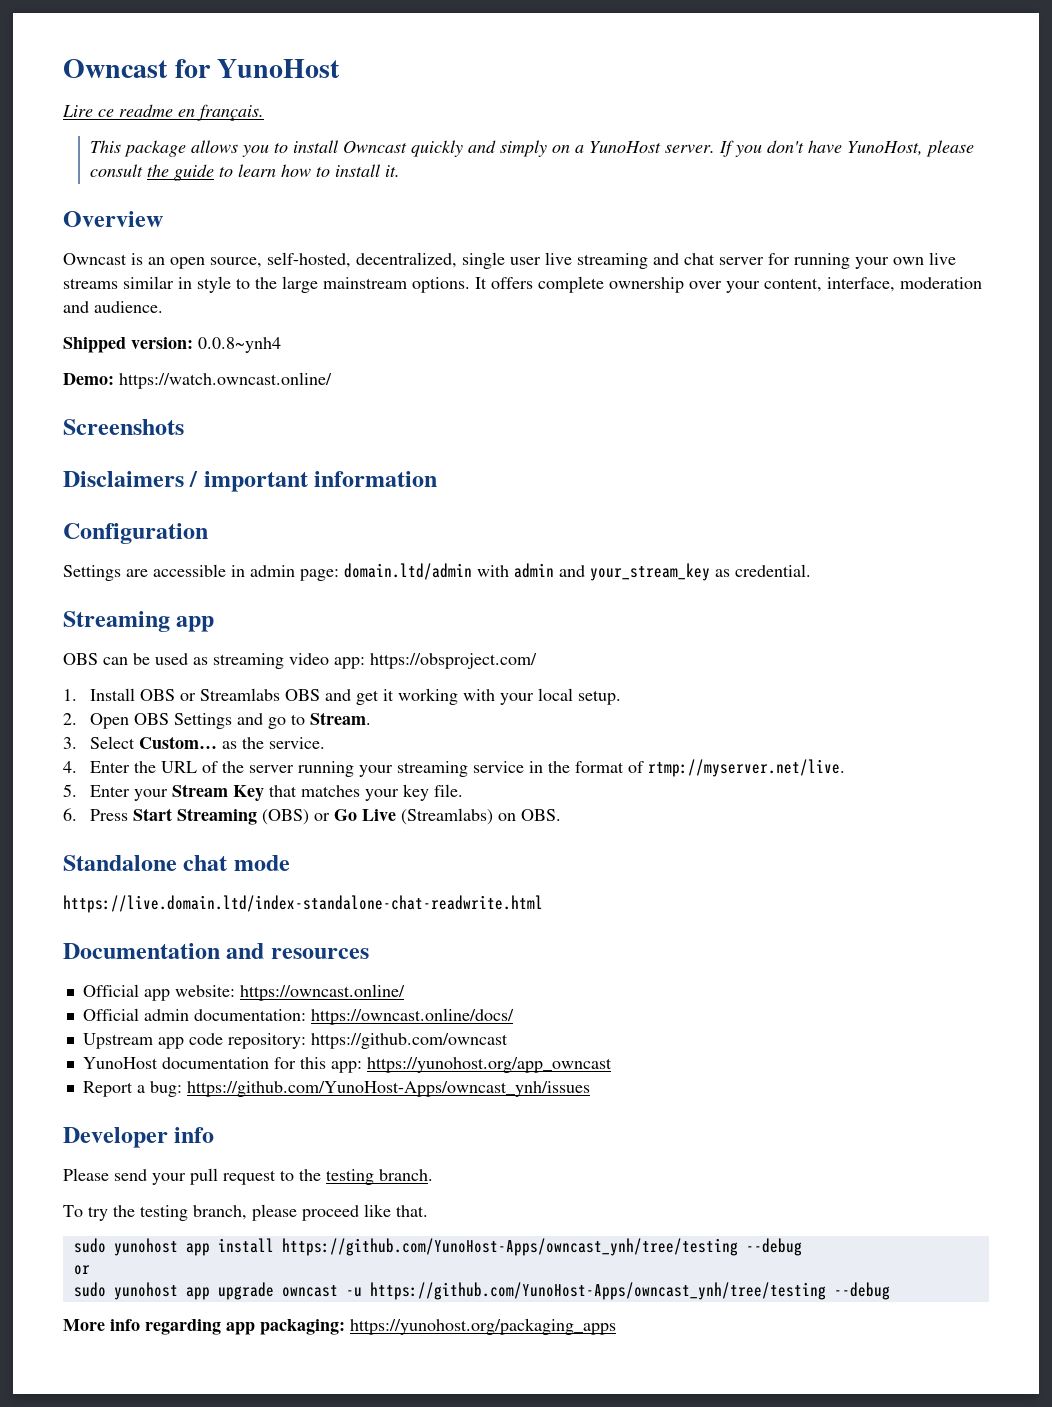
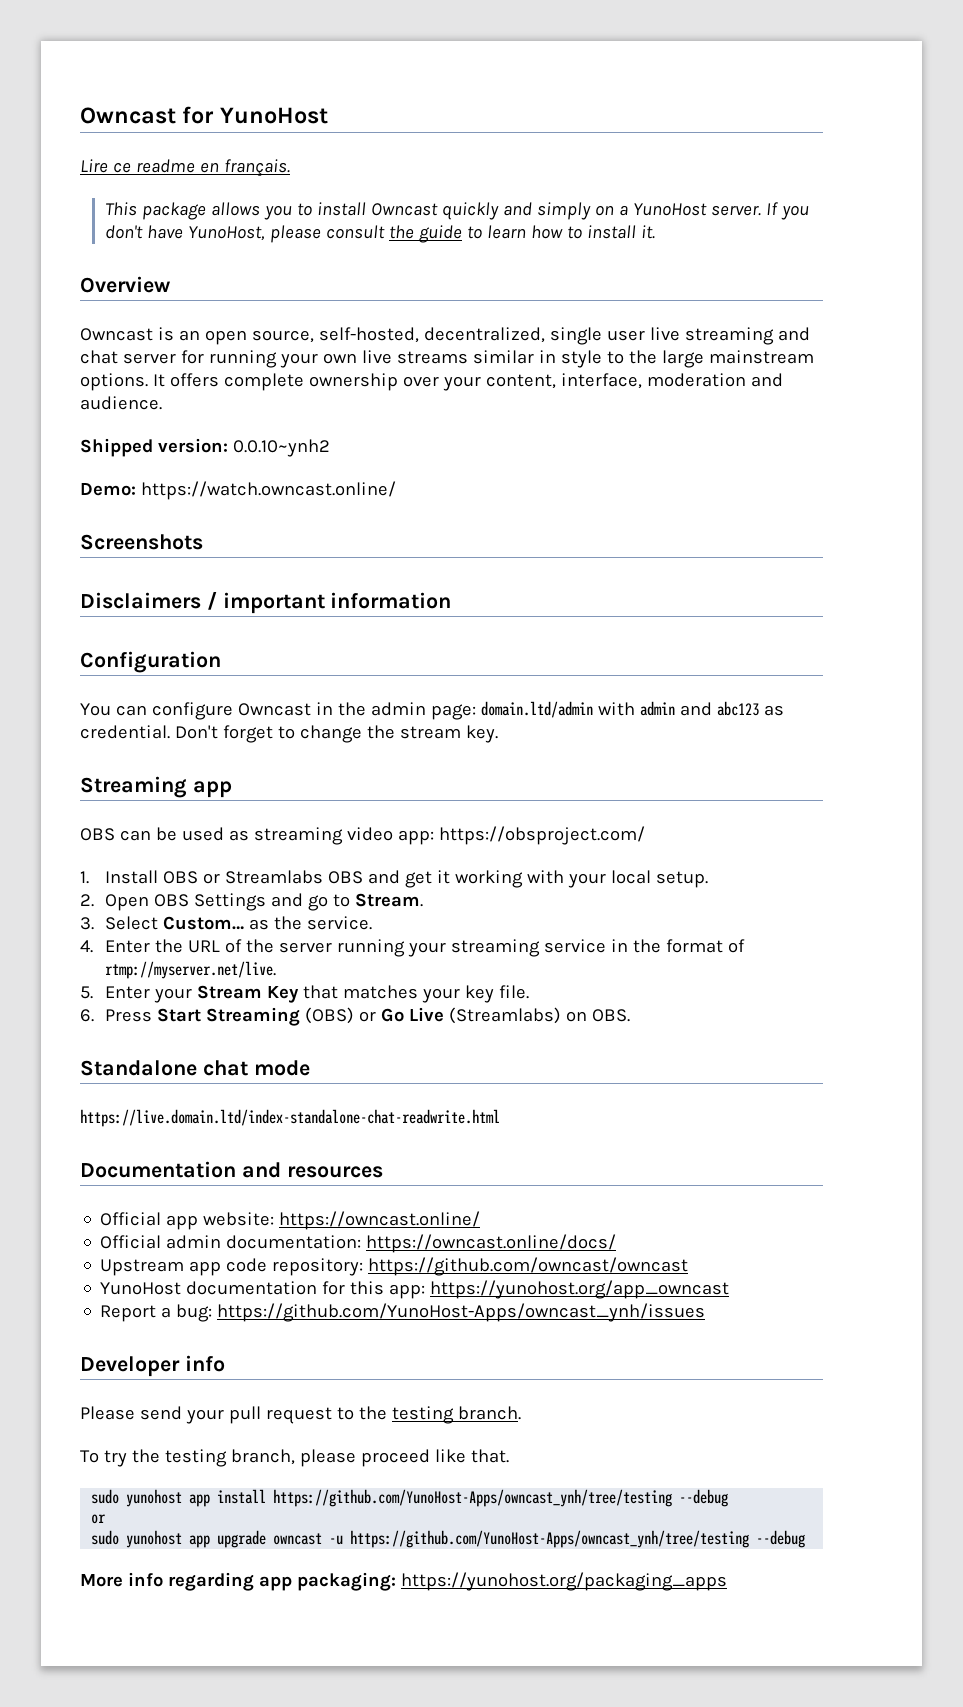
[198,337,281,353] 0.0.8~ynh4 -> [232,439,330,457] 0.0.10~ynh2
[63,564,245,581] Settings are accessible in -> [80,702,366,720] You can configure Owncast in the
[590,563,710,581] your_stream_key -> [716,701,759,716] abc123
(811, 570) none -> [174,725,498,743] Don't forget to change the stream key.
[310,1033,508,1049] https://github.com/owncast -> [368,1257,689,1276] https://github.com/owncast/owncast

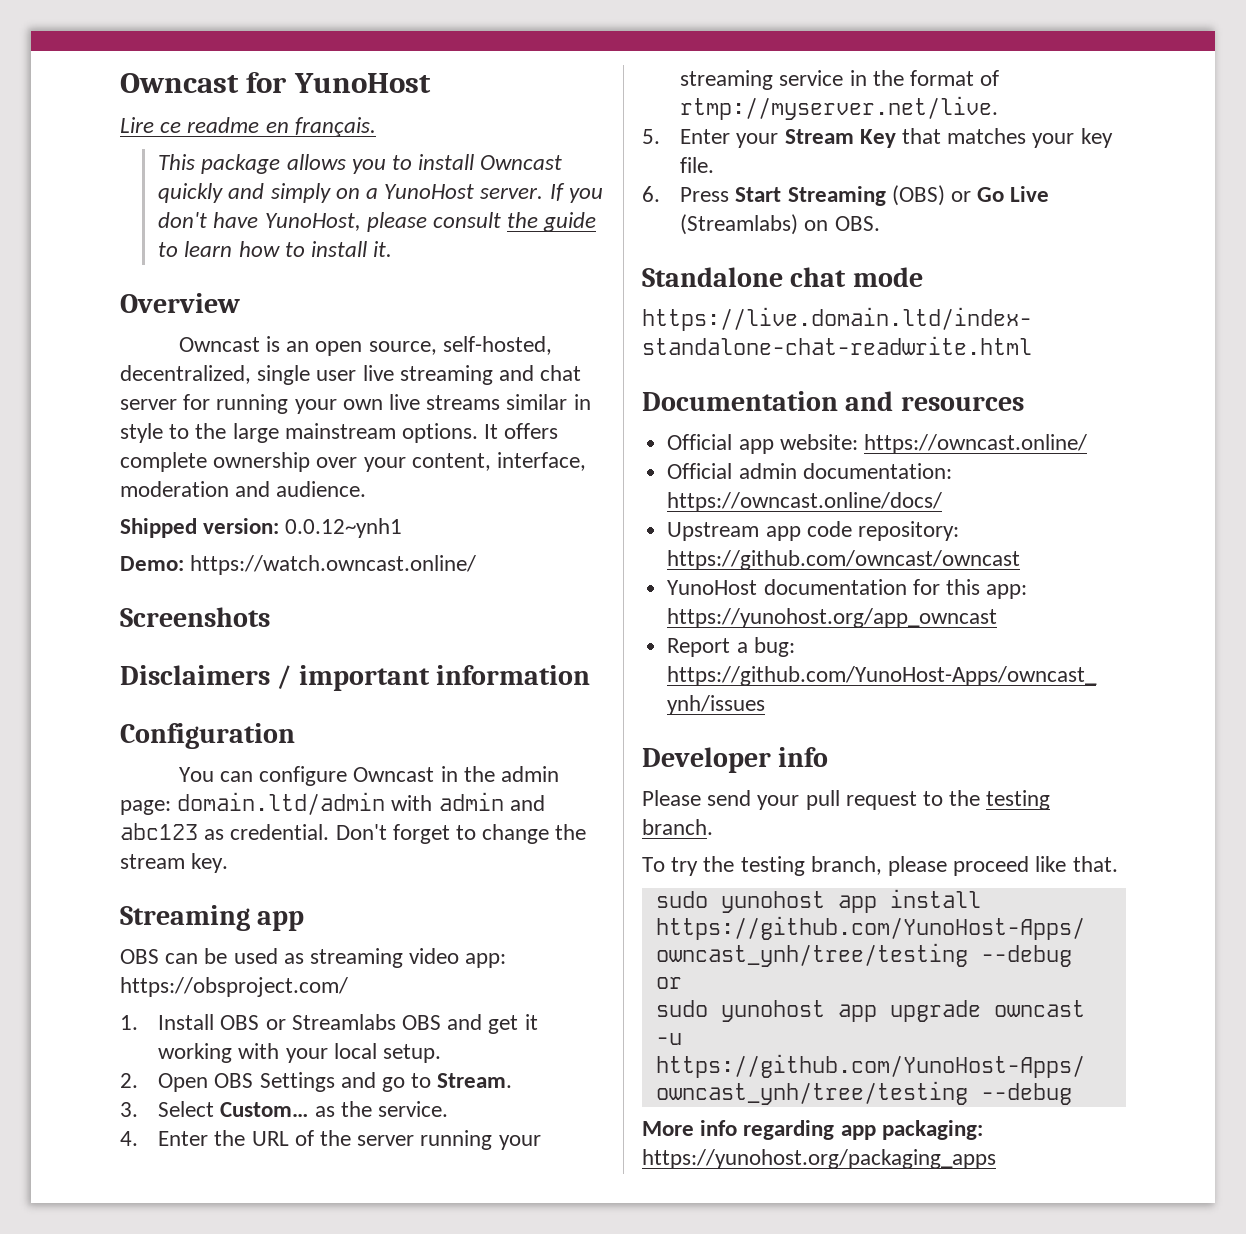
[232,439,330,457] 0.0.10~ynh2 -> [285,518,403,538] 0.0.12~ynh1

